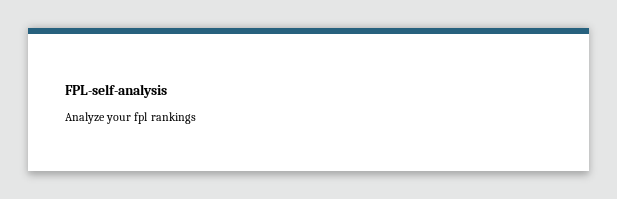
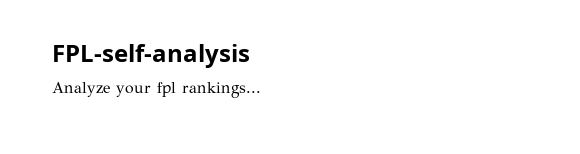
[150,112,196,124] rankings -> [182,82,261,98] rankings...

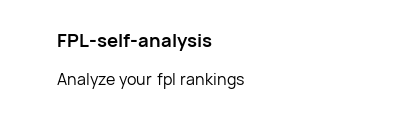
[182,82,261,98] rankings... -> [179,73,244,89] rankings

